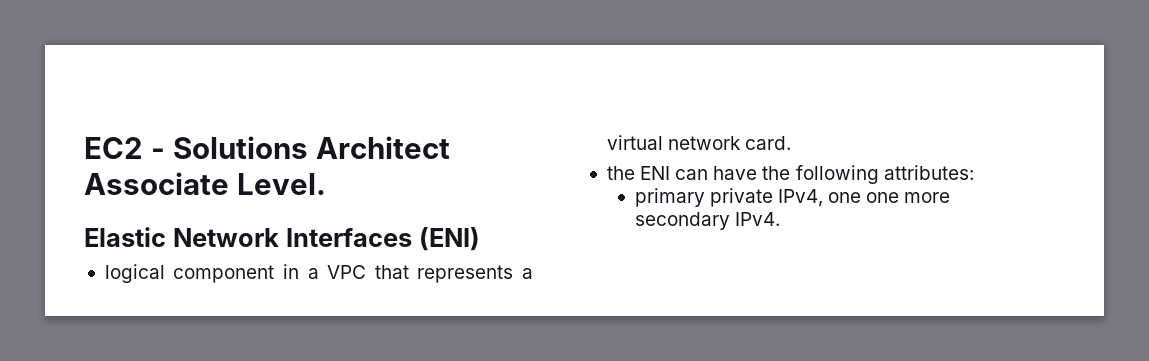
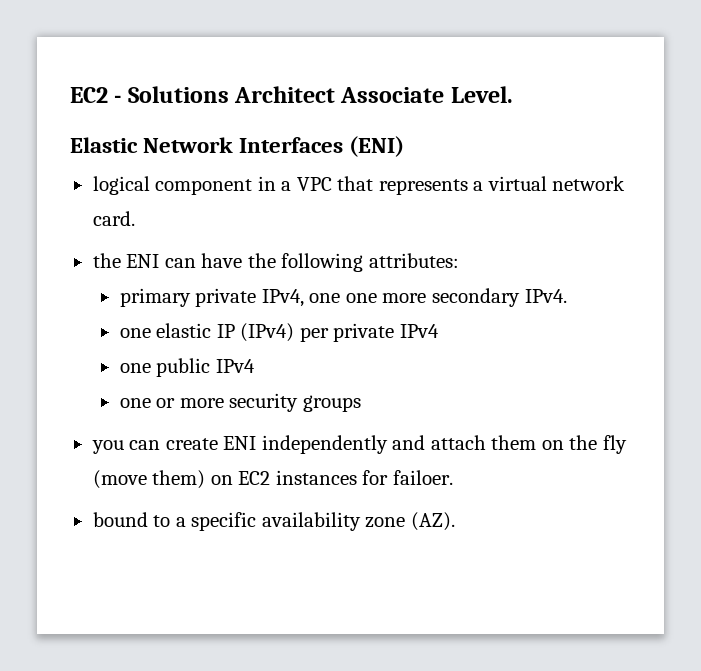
(780, 219) none -> [119,323,439,342] [119,358,255,377] [119,393,361,412] [91,435,627,454] [92,470,453,489] [92,512,455,531] // one elastic IP (IPv4) per private IPv4 // one public IPv4 // one or more security groups // you can create ENI independently and attach them on the fly (move them) on EC2 instances for failoer. // bound to a specific availability zone (AZ).

